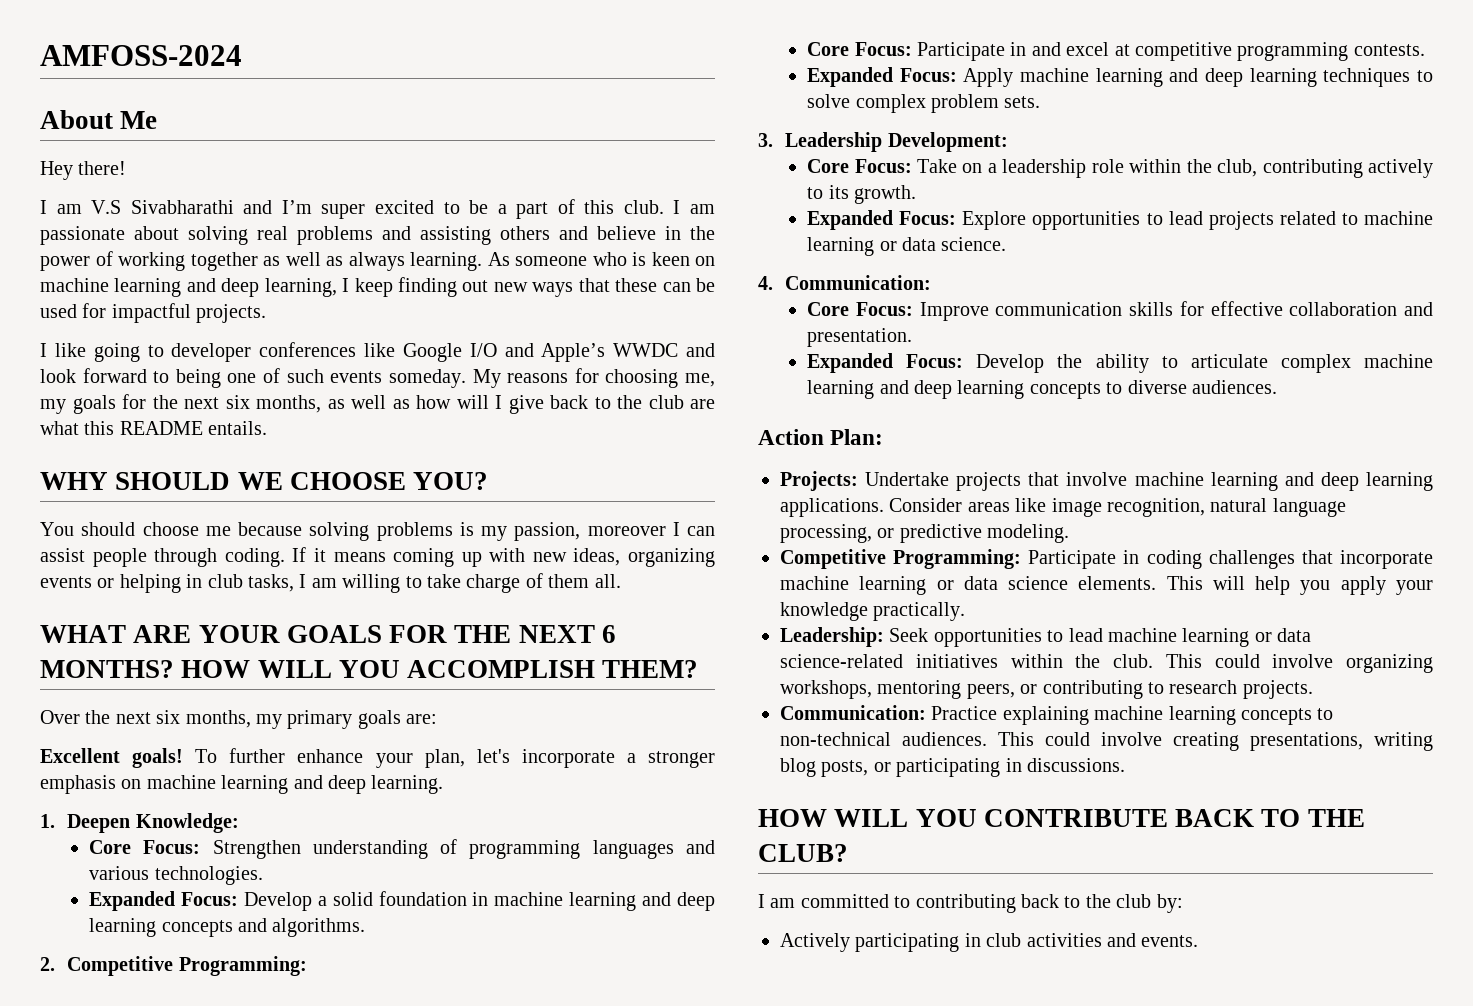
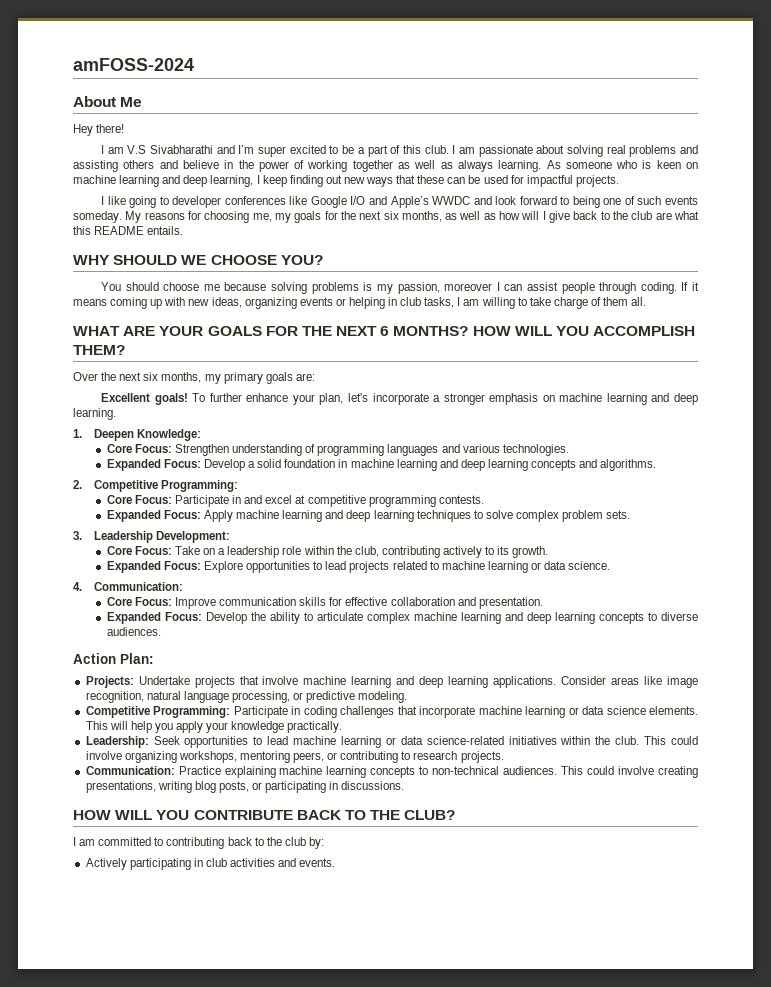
[40,45,242,66] AMFOSS-2024 -> [73,58,194,71] amFOSS-2024

